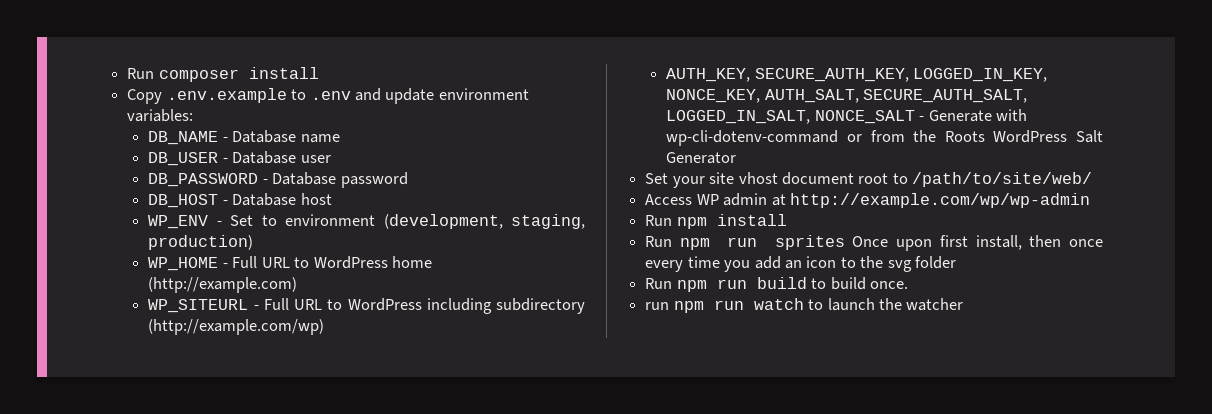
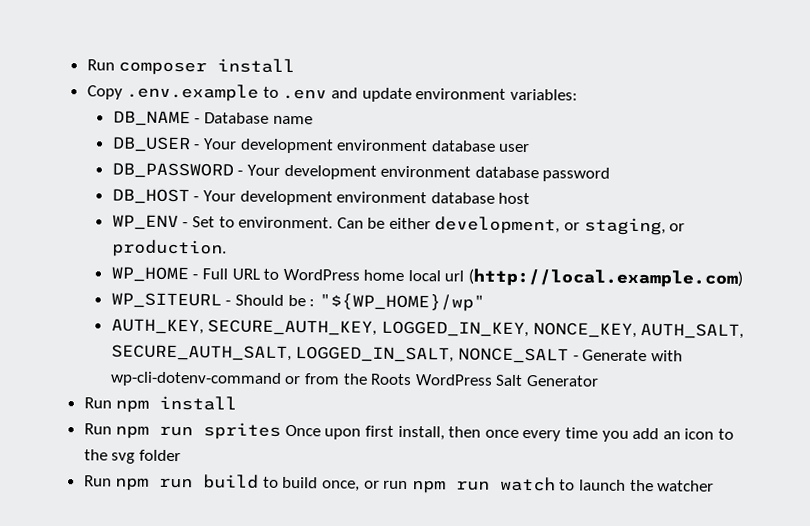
[232,151,297,164] Database -> [202,138,496,154] Your development environment database
[272,172,337,185] Database -> [246,164,539,180] Your development environment database
[232,193,297,206] Database -> [202,190,495,206] Your development environment database
[285,214,585,229] [148,235,254,250] environment (development, staging, production) -> [238,216,686,236] [111,239,227,258] environment. Can be either development, or staging, or production.
[148,277,298,293] (http://example.com) -> [407,268,744,288] local url (http://local.example.com)
[263,298,585,314] [148,319,325,335] Full URL to WordPress including subdirectory (http://example.com/wp) -> [234,293,485,312] Should be : "${WP_HOME}/wp"
[645,172,1093,188] [645,193,1090,208] // Set your site vhost document root to /path/to/site/web/ // Access WP admin at http://example.com/wp/wp-admin -> (599, 381) none
[869,281,908,289] once. // -> [322,480,380,492] once, or

